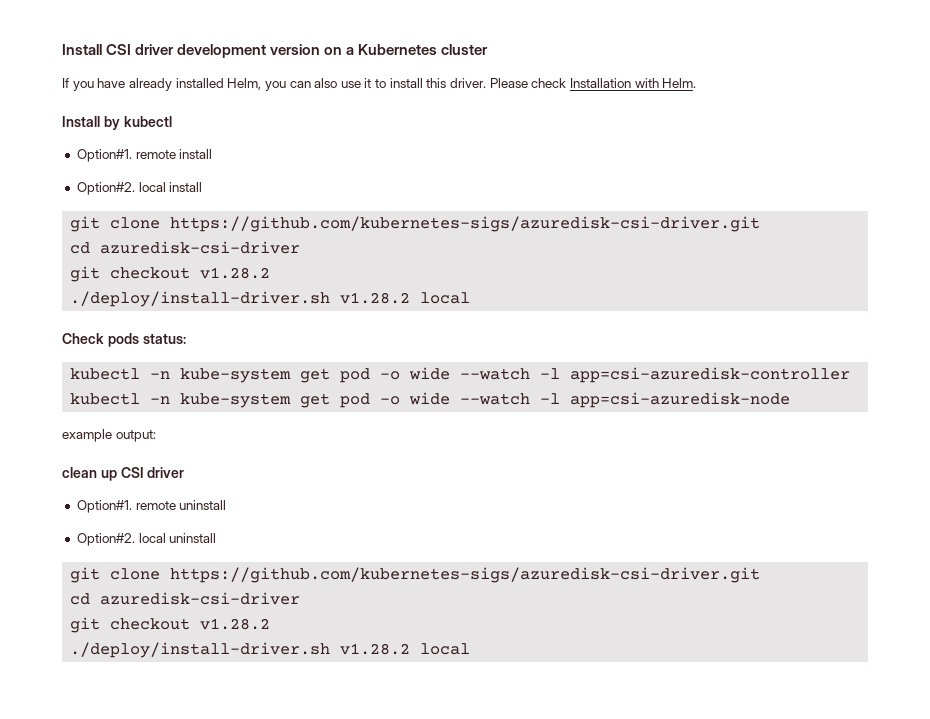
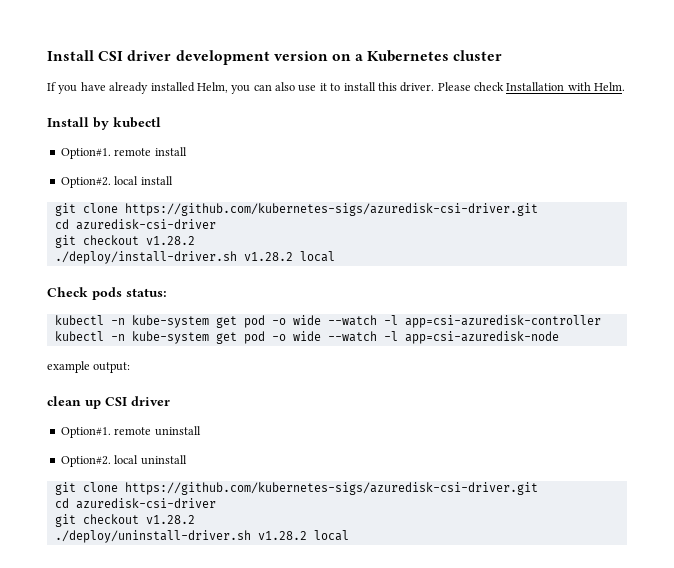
[70,642,331,658] ./deploy/install-driver.sh -> [54,530,251,543] ./deploy/uninstall-driver.sh

